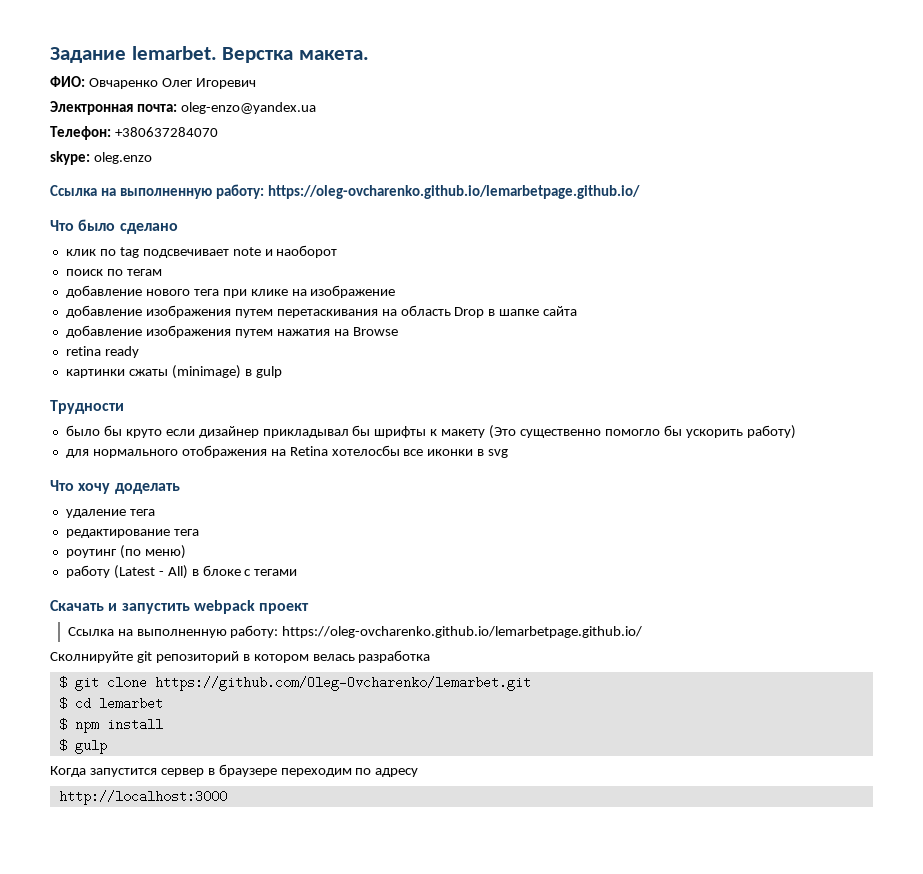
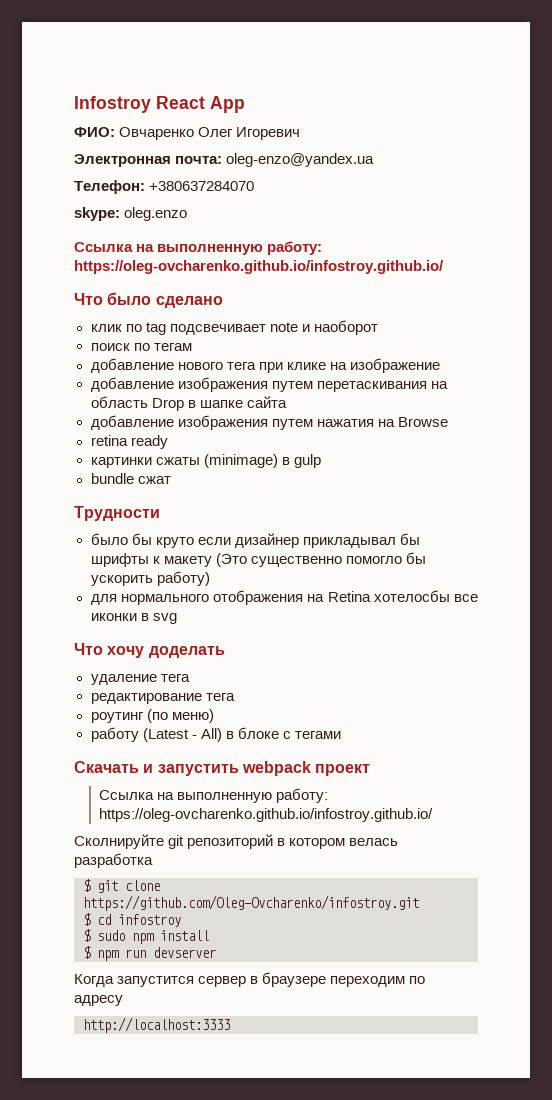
[50,46,369,63] Задание lemarbet. Верстка макета. -> [74,96,245,113] Infostroy React App
[267,185,640,199] https://oleg-ovcharenko.github.io/lemarbetpage.github.io/ -> [74,260,444,274] https://oleg-ovcharenko.github.io/infostroy.github.io/
(282, 372) none -> [90,473,171,484] // bundle сжат
[282,626,643,638] https://oleg-ovcharenko.github.io/lemarbetpage.github.io/ -> [99,808,434,822] https://oleg-ovcharenko.github.io/infostroy.github.io/
[154,676,531,691] https://github.com/Oleg-Ovcharenko/lemarbet.git -> [83,895,419,911] https://github.com/Oleg-Ovcharenko/infostroy.git
[98,697,163,710] [58,718,67,731] lemarbet // $ -> [118,914,181,927] [83,929,125,942] infostroy // $ sudo
[74,740,107,754] gulp -> [97,947,216,961] npm run devserver
[58,790,227,805] http://localhost:3000 -> [83,1017,230,1033] http://localhost:3333

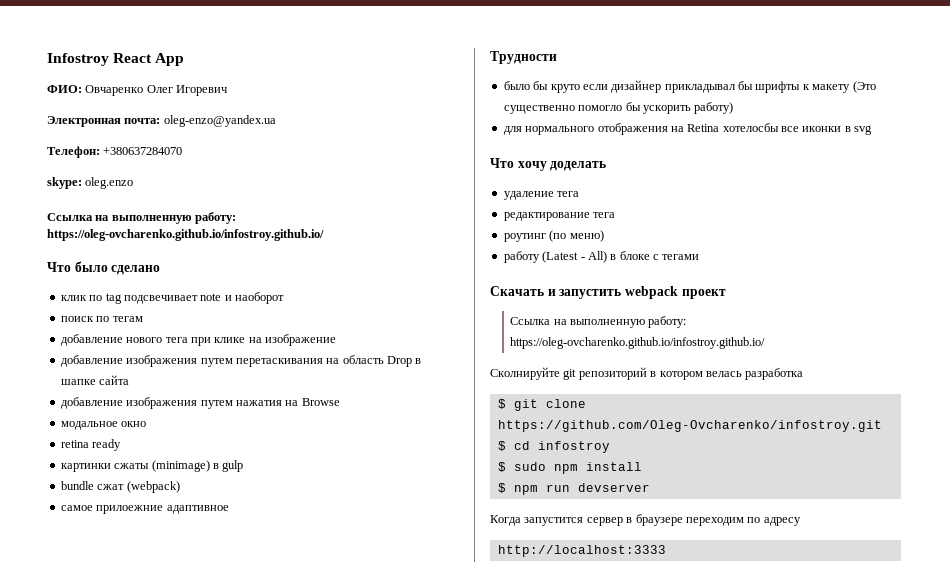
(448, 422) none -> [60,421,147,430] // модальное окно
(171, 480) none -> [126,481,180,493] [60,505,229,514] (webpack) // самое прилоежние адаптивное

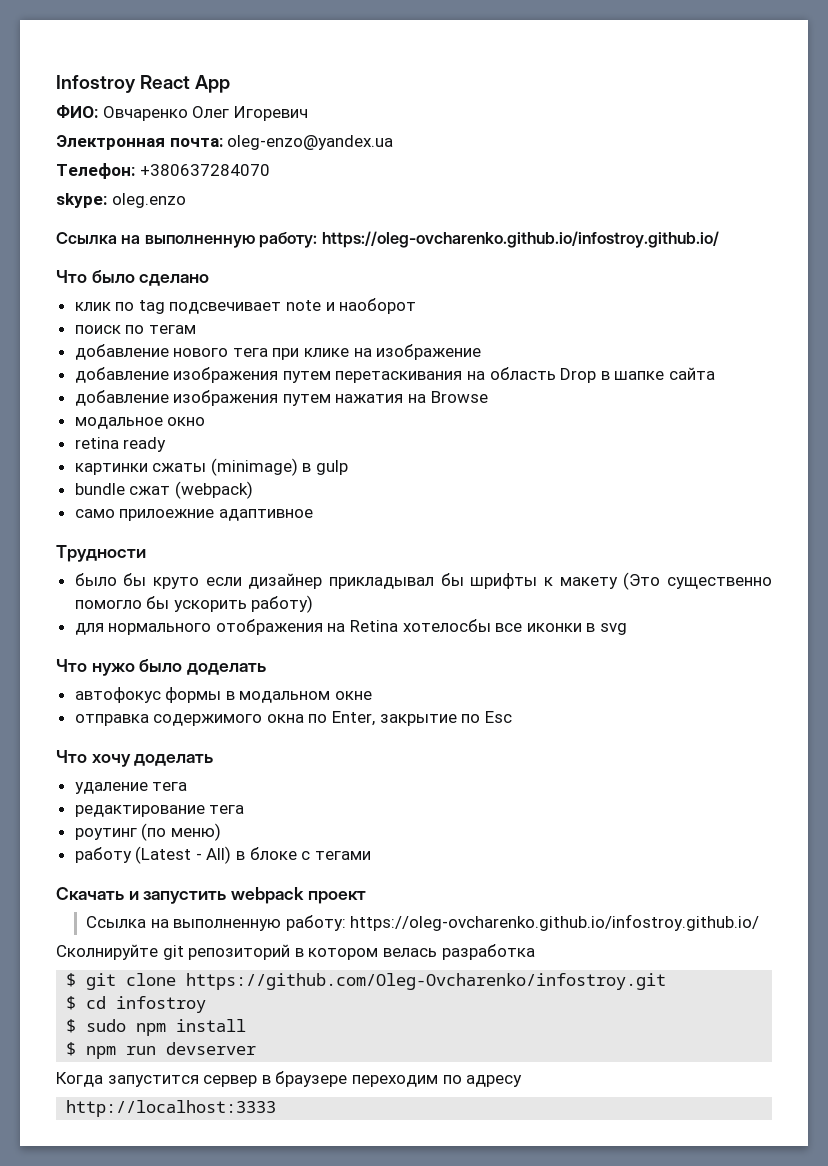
[60,505,93,511] самое -> [74,509,115,518] само
(873, 130) none -> [56,659,267,676] [74,687,373,703] [74,711,512,726] // Что нужо было доделать // автофокус формы в модальном окне // отправка содержимого окна по Enter, закрытие по Esc

